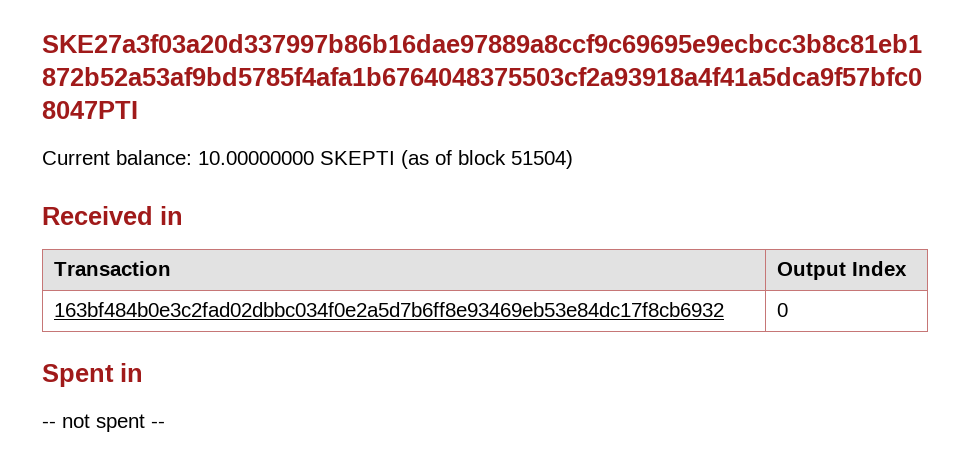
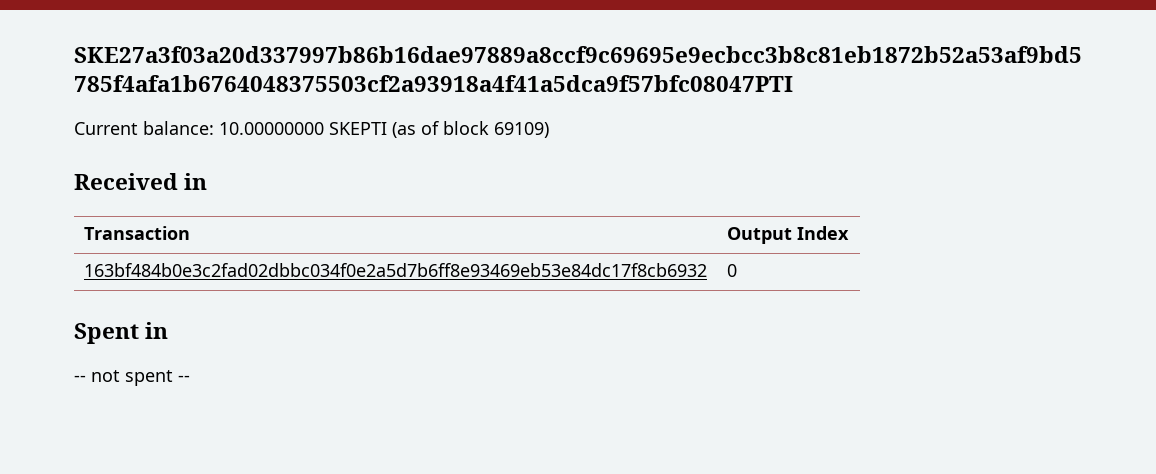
[511,150,573,169] 51504) -> [494,122,549,138] 69109)

